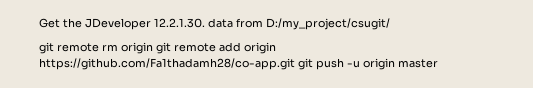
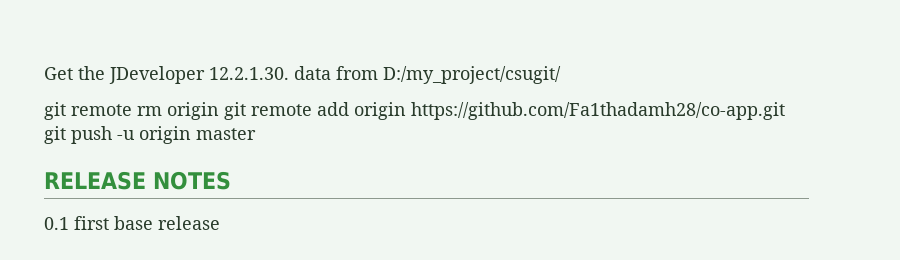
(438, 63) none -> [44,171,231,190] [44,216,220,230] // RELEASE NOTES // 0.1 first base release

